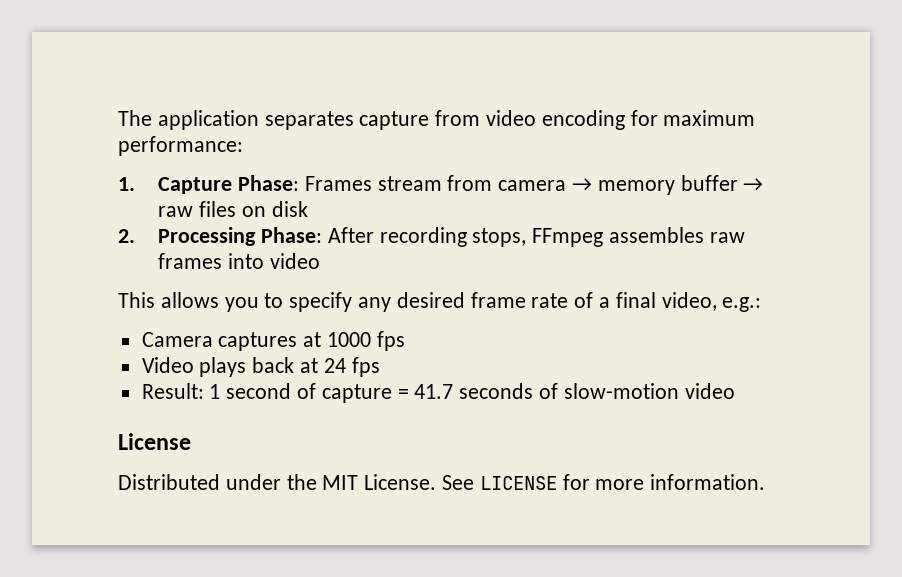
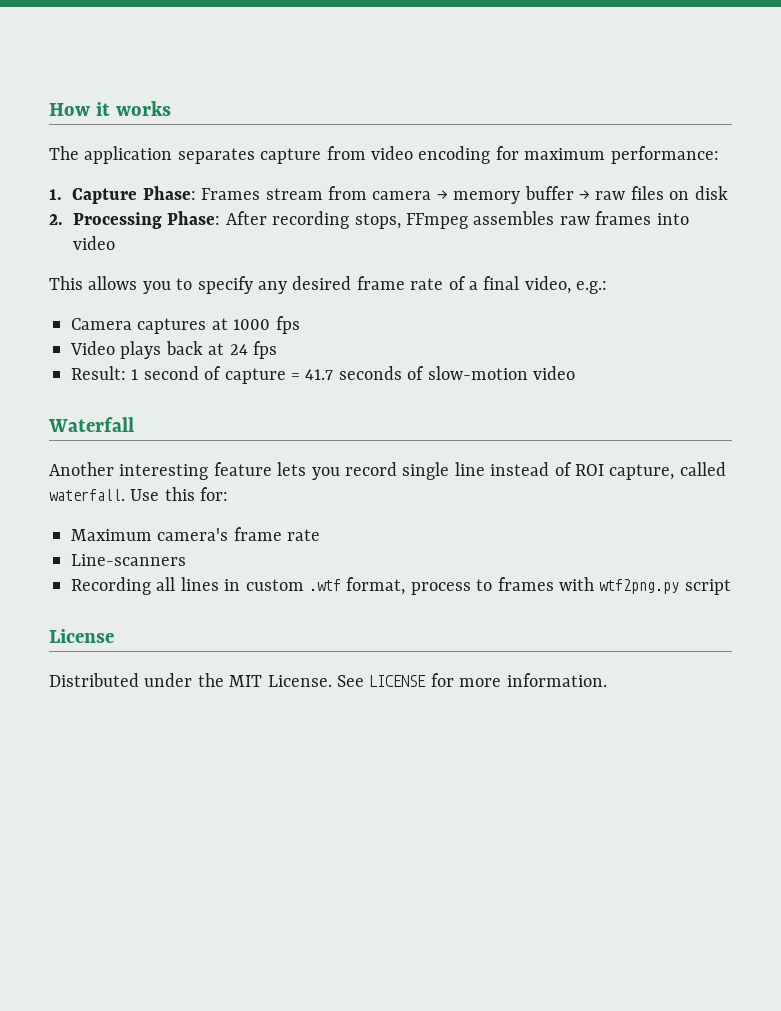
(118, 118) none -> [49,101,171,116] How it works //
(735, 391) none -> [48,417,134,432] [49,462,726,480] [49,487,229,501] [71,527,321,541] [71,554,186,566] [71,577,731,595] // Waterfall // Another interesting feature lets you record single line instead of ROI capture, called waterfall. Use this for: // Maximum camera's frame rate // Line-scanners // Recording all lines in custom .wtf format, process to frames with wtf2png.py script

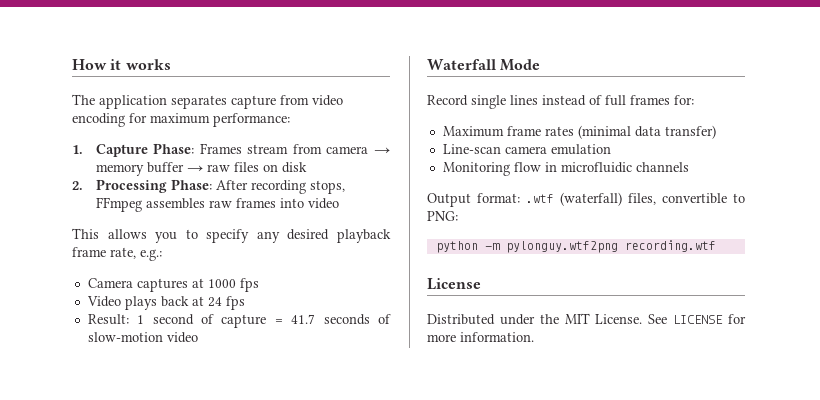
[356,276,571,294] frame rate of a final video, -> [337,229,391,243] [72,247,136,259] playback frame rate,
[49,462,726,480] [49,487,229,501] [71,527,321,541] [71,554,186,566] [71,577,731,595] // Another interesting feature lets you record single line instead of ROI capture, called waterfall. Use this for: // Maximum camera's frame rate // Line-scanners // Recording all lines in custom .wtf format, process to frames with wtf2png.py script -> [500,59,541,71] [427,95,694,109] [442,125,716,139] [442,144,611,155] [442,162,689,176] [427,192,745,207] [427,211,458,221] [435,240,716,253] Mode // Record single lines instead of full frames for: // Maximum frame rates (minimal data transfer) // Line-scan camera emulation // Monitoring flow in microfluidic channels // Output format: .wtf (waterfall) files, convertible to PNG: // python -m pylonguy.wtf2png recording.wtf

